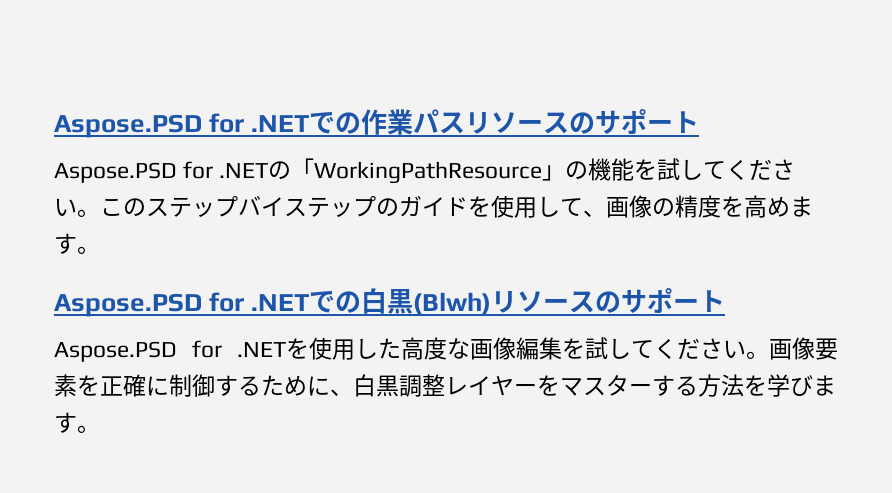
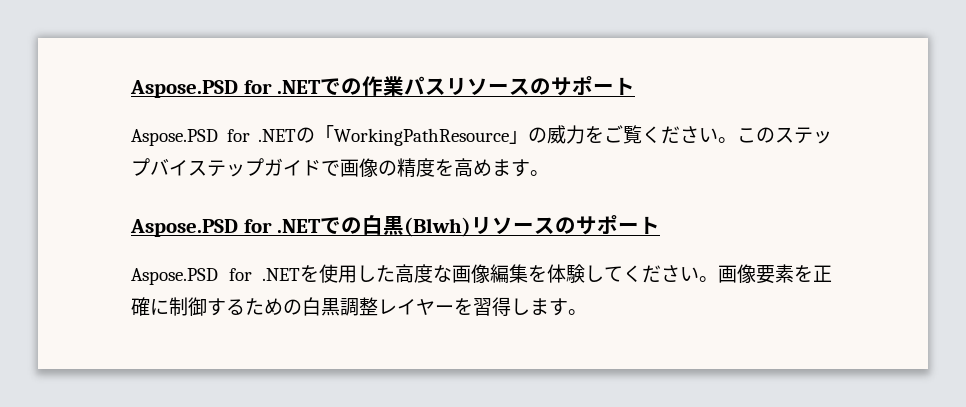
[588,158,727,181] 機能を試して -> [547,125,642,144] 威力をご覧
[376,195,606,218] のガイドを使用して、 -> [264,158,340,176] ガイドで
[585,337,608,360] 試 -> [547,264,585,284] 体験
[307,376,353,396] に、 -> [283,299,302,315] の
[560,374,813,397] マスターする方法を学び -> [473,297,530,316] 習得し

